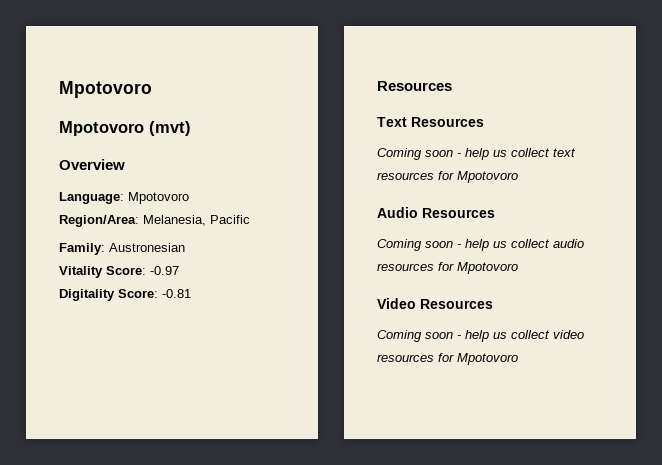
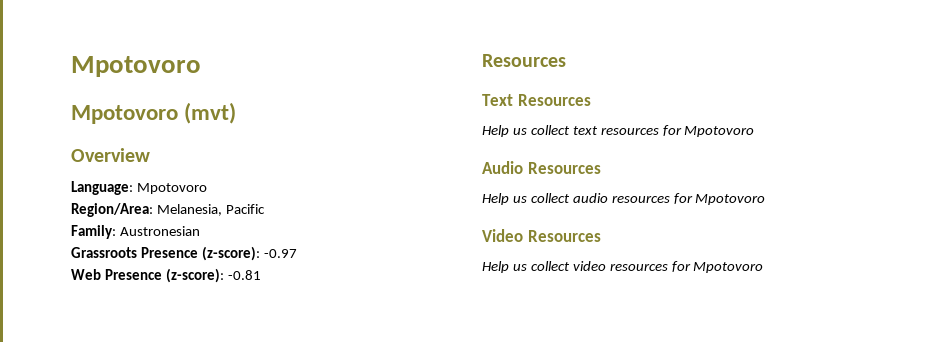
[59,266,179,278] [59,289,158,301] Vitality Score: -0.97 // Digitality Score: -> [71,246,297,261] [71,268,224,283] Grassroots Presence (z-score): -0.97 // Web Presence (z-score):
[377,148,489,160] Coming soon - help -> [482,125,509,137] Help
[377,239,489,251] Coming soon - help -> [482,193,509,205] Help
[377,330,489,342] Coming soon - help -> [482,261,509,273] Help

